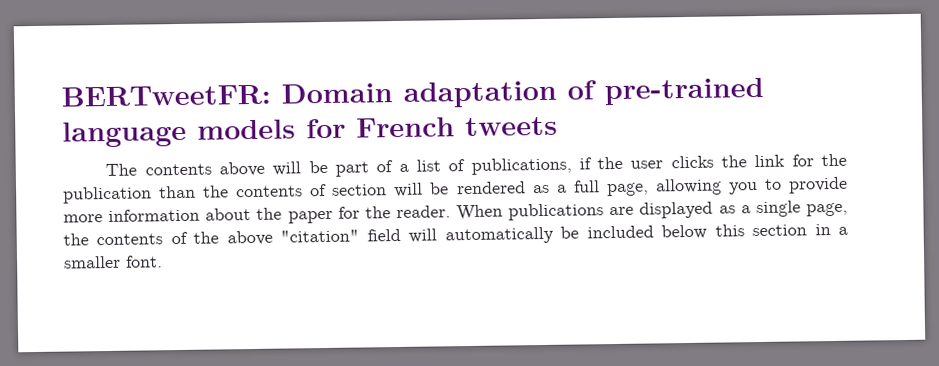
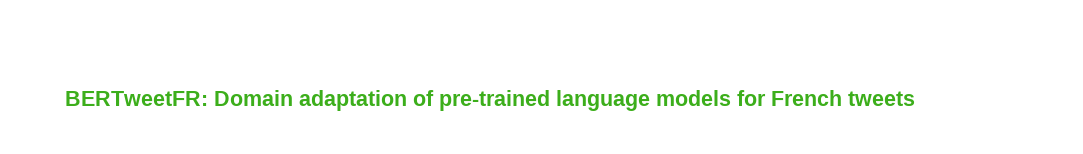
[105,153,848,177] [63,176,848,204] [63,200,848,224] [63,224,849,246] [63,255,163,269] // The contents above will be part of a list of publications, if the user clicks the link for the publication than the contents of section will be rendered as a full page, allowing you to provide more information about the paper for the reader. When publications are displayed as a single page, the contents of the above "citation" field will automatically be included below this section in a smaller font. -> (915, 98) none

